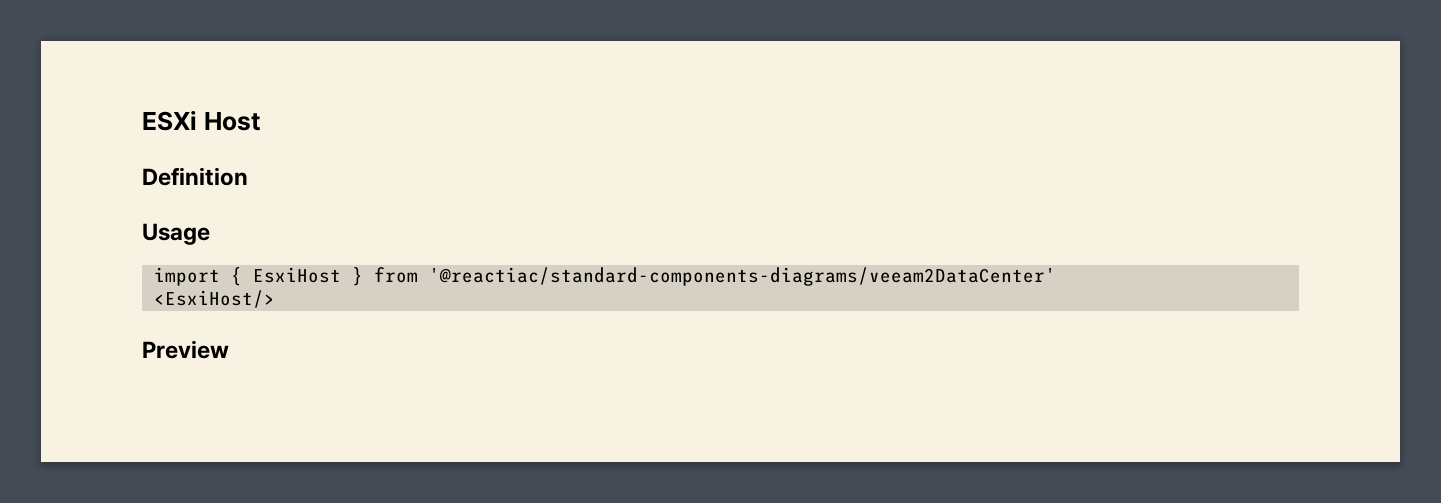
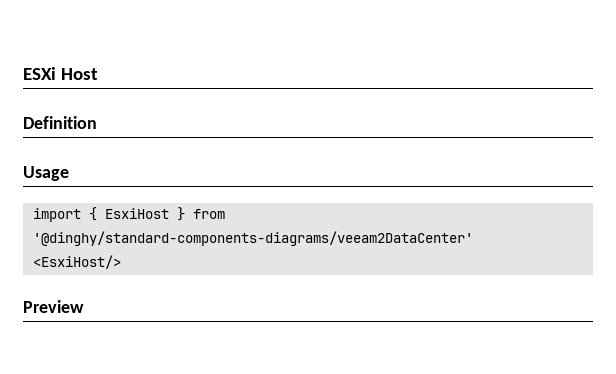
[429,267,1056,286] '@reactiac/standard-components-diagrams/veeam2DataCenter' -> [32,231,473,246] '@dinghy/standard-components-diagrams/veeam2DataCenter'

